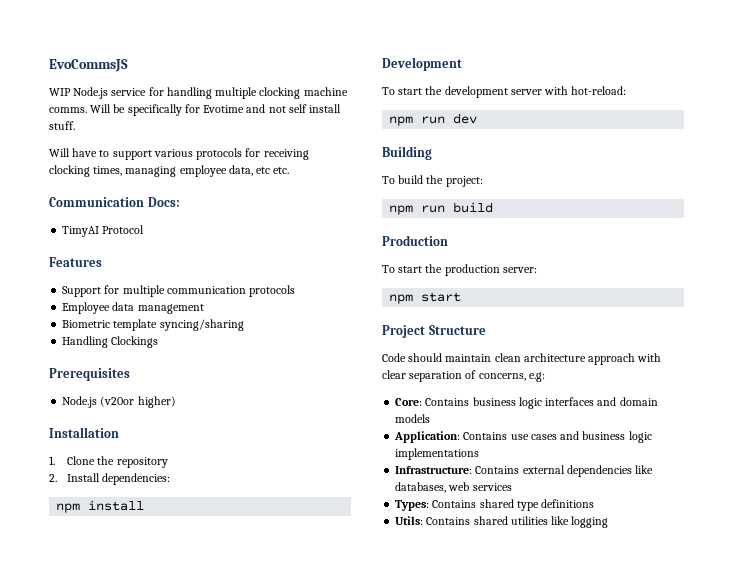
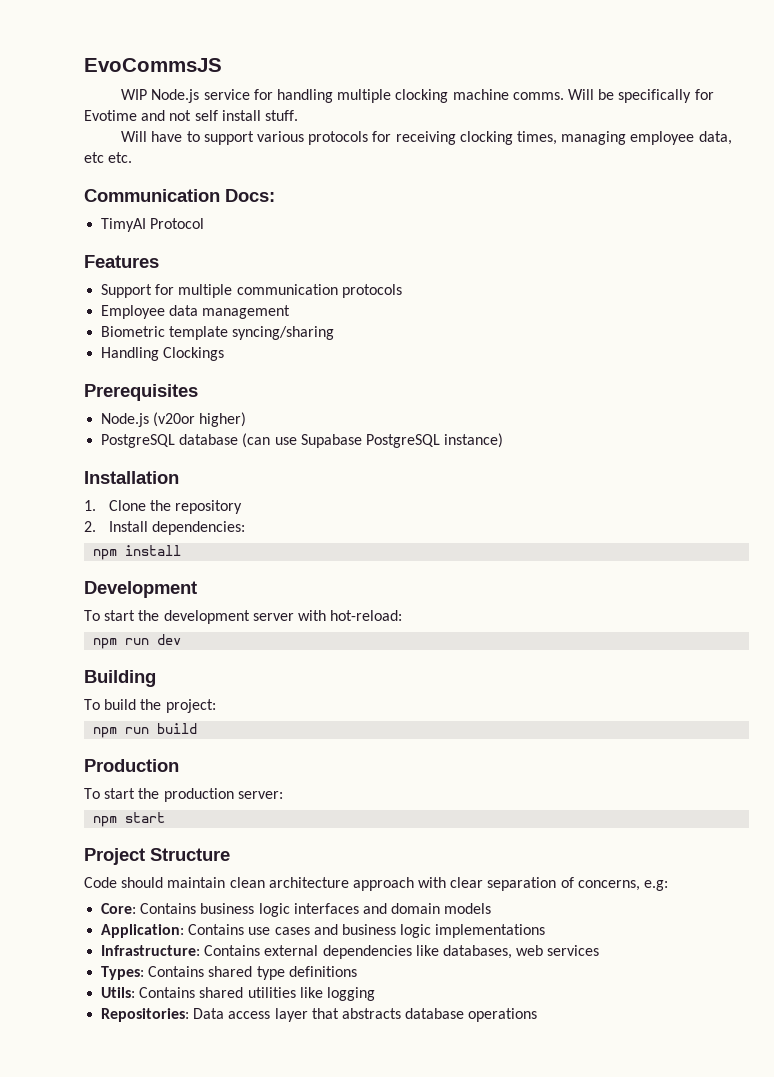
(176, 402) none -> [101,433,504,448] // PostgreSQL database (can use Supabase PostgreSQL instance)
(609, 522) none -> [101,1008,538,1022] // Repositories: Data access layer that abstracts database operations

